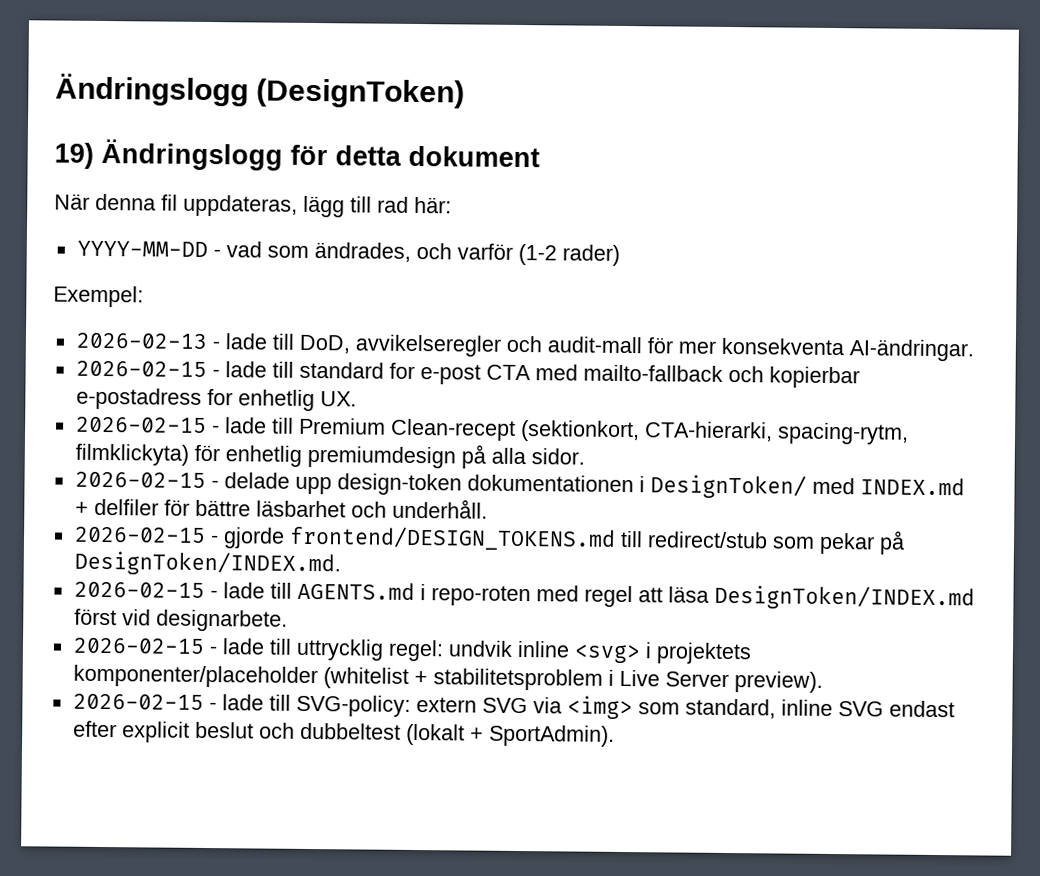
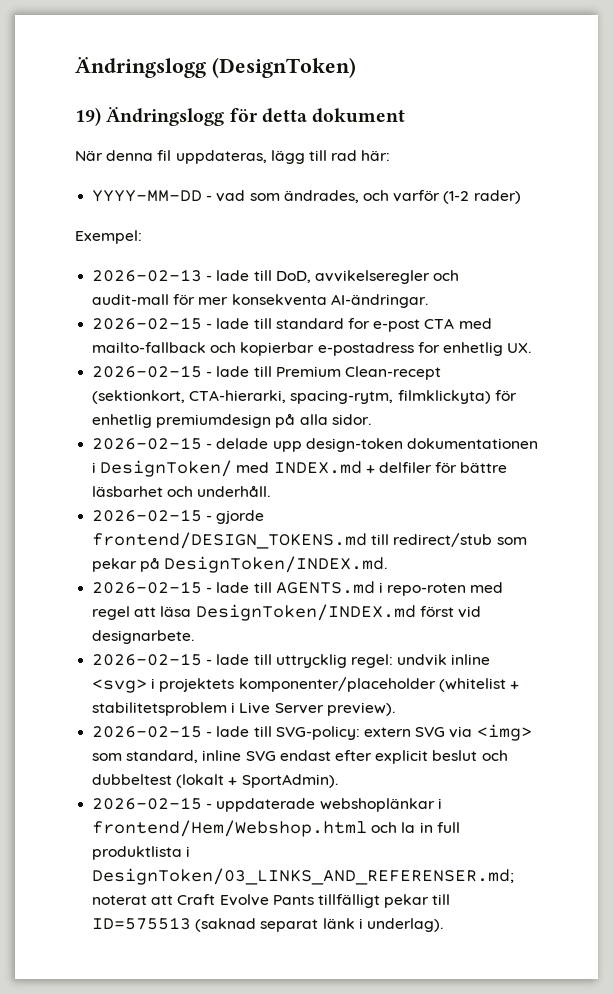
(615, 735) none -> [92,797,442,812] [92,820,460,837] [92,846,191,860] [92,868,515,885] [92,894,451,908] [92,917,443,932] // 2026-02-15 - uppdaterade webshoplänkar i frontend/Hem/Webshop.html och la in full produktlista i DesignToken/03_LINKS_AND_REFERENSER.md; noterat att Craft Evolve Pants tillfälligt pekar till ID=575513 (saknad separat länk i underlag).

